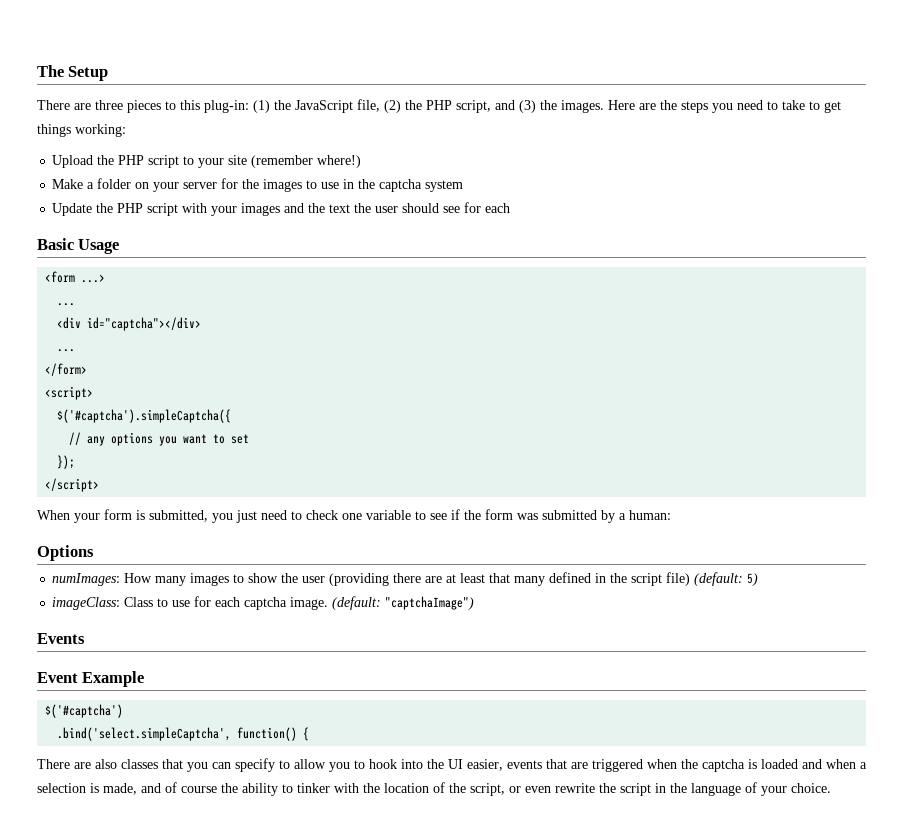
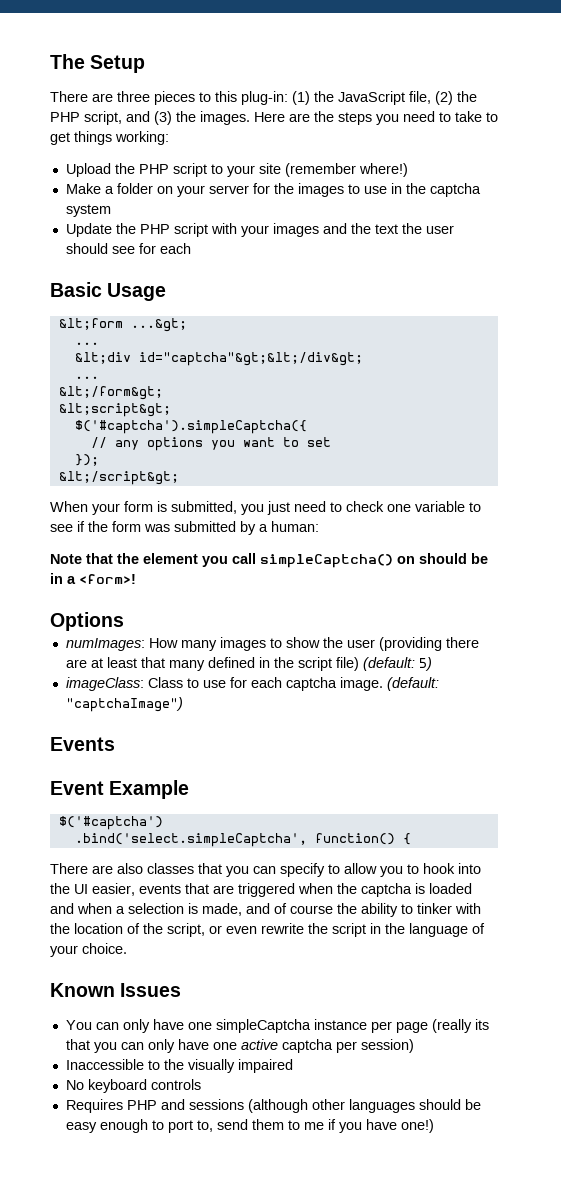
[45,271,106,283] [57,303,76,306] [57,317,202,331] [57,349,76,352] [45,363,88,376] [45,386,94,400] <form ...> // ... // <div id="captcha"></div> // ... // </form> // <script> -> [58,318,187,332] [74,342,99,345] [74,352,363,366] [74,376,99,379] [58,386,163,400] [58,403,171,417] &lt;form ...&gt; // ... // &lt;div id="captcha"&gt;&lt;/div&gt; // ... // &lt;/form&gt; // &lt;script&gt;
[45,478,100,492] </script> -> [58,471,179,485] &lt;/script&gt;
(671, 515) none -> [50,553,488,568] [50,573,136,584] // Note that the element you call simpleCaptcha() on should be in a <form>!
(831, 788) none -> [50,983,182,997] [65,1019,489,1033] [65,1039,414,1053] [65,1059,293,1073] [65,1079,201,1093] [65,1099,481,1113] [65,1119,434,1133] // Known Issues // You can only have one simpleCaptcha instance per page (really its that you can only have one active captcha per session) // Inaccessible to the visually impaired // No keyboard controls // Requires PHP and sessions (although other languages should be easy enough to port to, send them to me if you have one!)

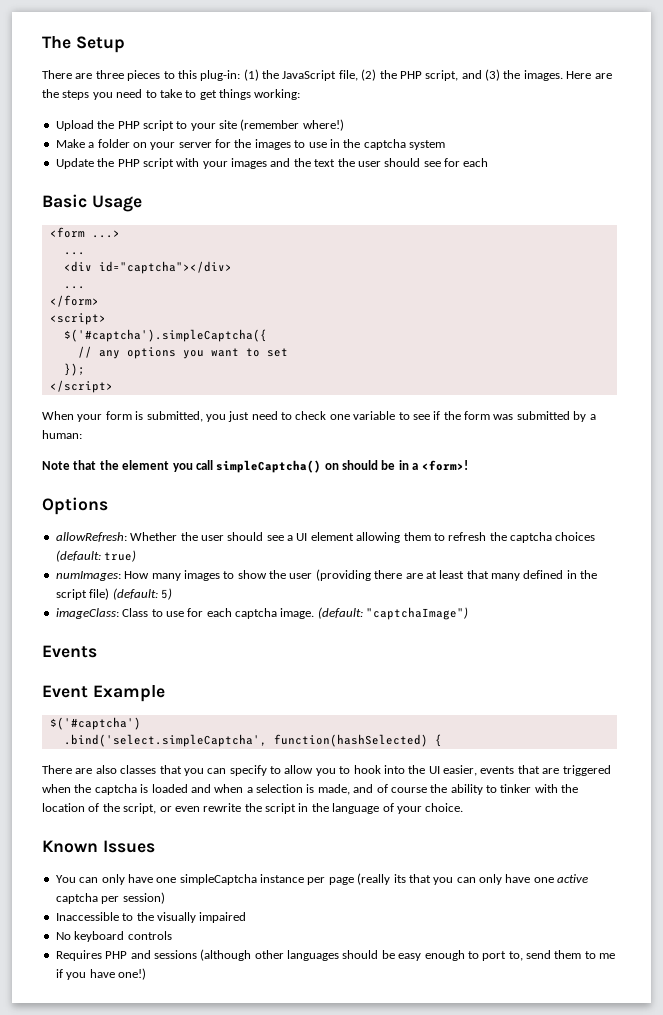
[58,318,187,332] [74,342,99,345] [74,352,363,366] [74,376,99,379] [58,386,163,400] [58,403,171,417] &lt;form ...&gt; // ... // &lt;div id="captcha"&gt;&lt;/div&gt; // ... // &lt;/form&gt; // &lt;script&gt; -> [49,227,120,238] [63,252,85,255] [63,261,232,274] [63,286,85,289] [49,295,99,307] [49,313,106,325] <form ...> // ... // <div id="captcha"></div> // ... // </form> // <script>
[58,471,179,485] &lt;/script&gt; -> [49,380,113,393] </script>
(124, 621) none -> [55,532,596,543] [55,550,137,562] // allowRefresh: Whether the user should see a UI element allowing them to refresh the captcha choices (default: true)
[314,833,395,845] function() -> [273,734,428,747] function(hashSelected)

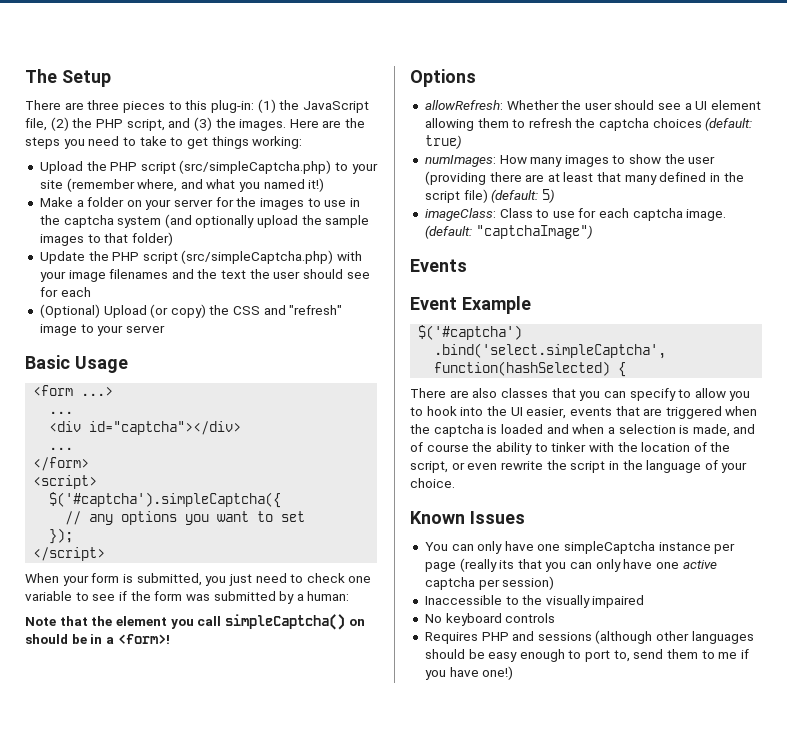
(174, 125) none -> [179,160,332,174] (src/simpleCaptcha.php)
[302,119,344,131] where!) -> [137,178,325,192] where, and what you named it!)
(445, 145) none -> [164,214,370,228] [39,232,173,246] (and optionally upload the sample images to that folder)
(174, 163) none -> [181,250,334,264] (src/simpleCaptcha.php)
[231,158,267,169] images -> [68,269,169,282] image filenames
(489, 162) none -> [39,304,343,318] [39,324,165,336] // (Optional) Upload (or copy) the CSS and "refresh" image to your server

